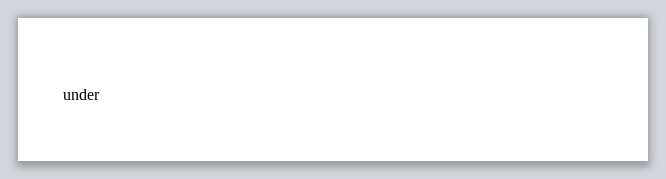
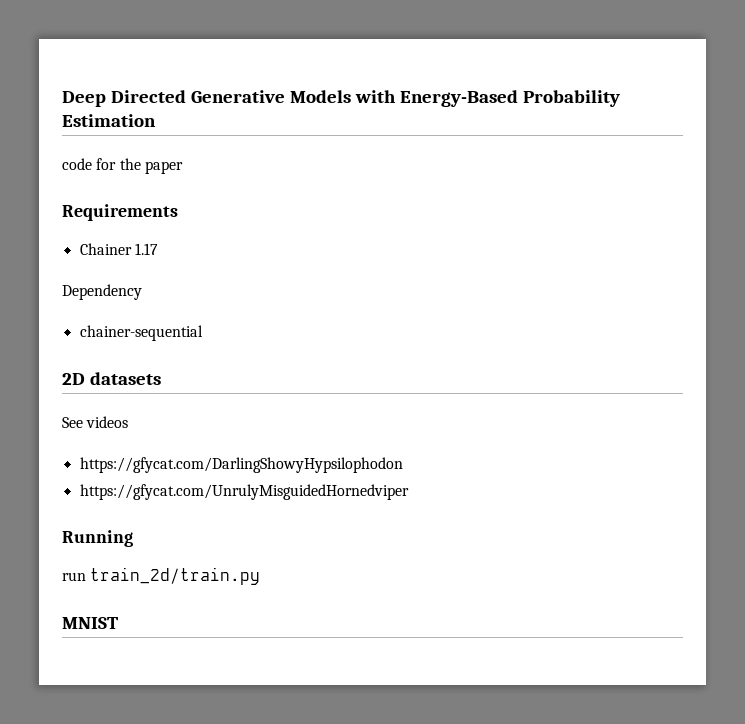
[63,89,100,100] under -> [62,90,620,107] [62,114,156,127] [62,158,183,174] [62,204,178,221] [79,243,158,255] [62,284,142,300] [79,325,203,341] [62,372,161,385] [62,416,129,428] [79,457,403,473] [79,484,409,500] [62,530,133,547] [62,567,261,585] [62,617,118,629] Deep Directed Generative Models with Energy-Based Probability Estimation // code for the paper // Requirements // Chainer 1.17 // Dependency // chainer-sequential // 2D datasets // See videos // https://gfycat.com/DarlingShowyHypsilophodon // https://gfycat.com/UnrulyMisguidedHornedviper // Running // run train_2d/train.py // MNIST

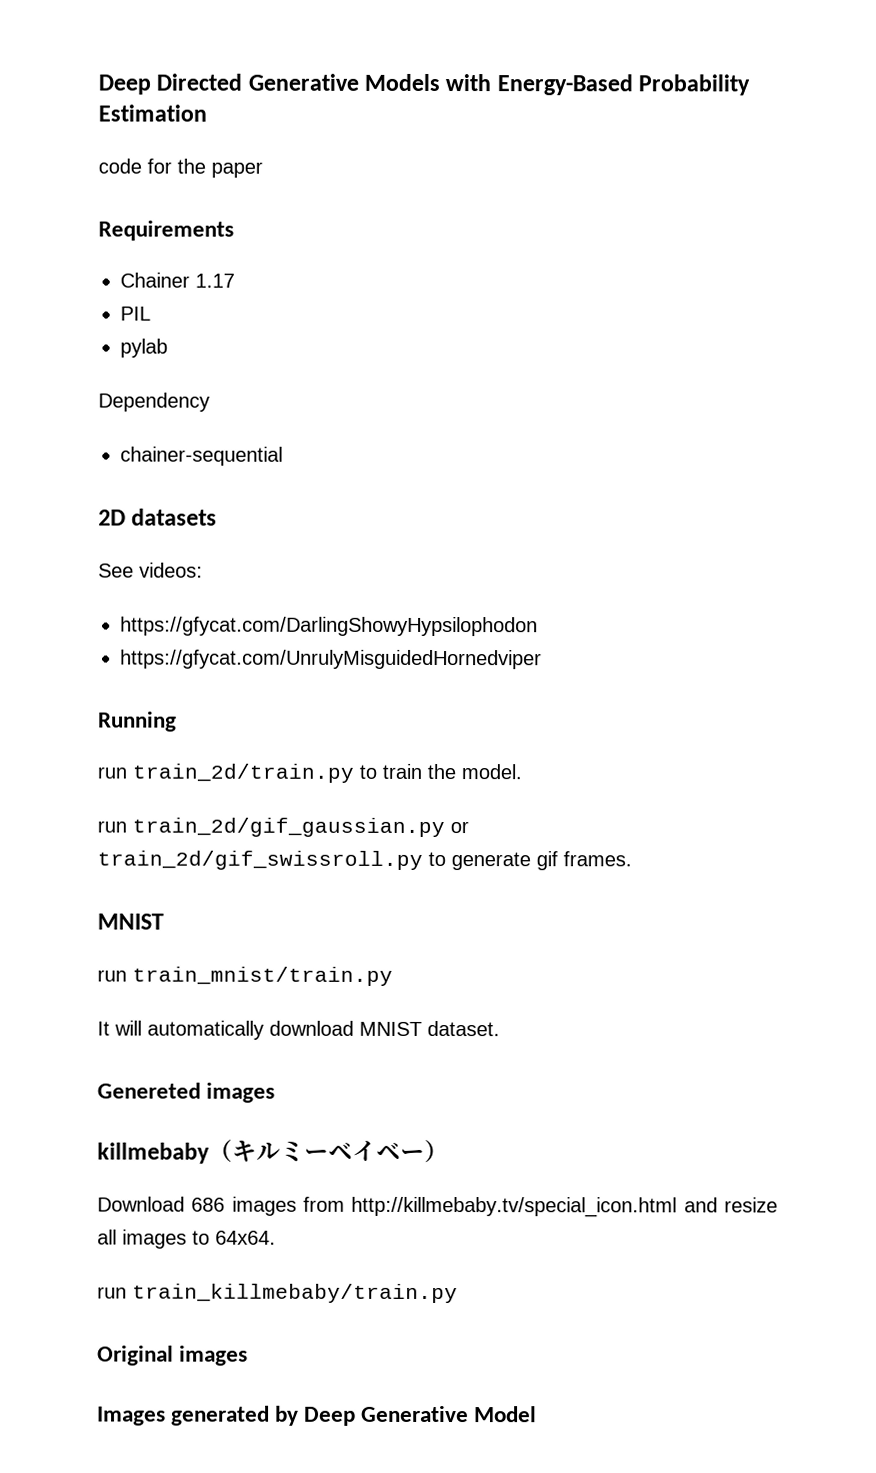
(158, 249) none -> [120,306,151,321] [120,338,168,358] // PIL // pylab
[86,416,129,428] videos -> [139,562,203,578] videos:
[62,617,118,629] // MNIST -> [359,763,522,780] [97,817,469,838] [97,850,632,871] [97,913,164,930] [97,966,393,986] [97,1020,500,1040] [97,1082,276,1103] [97,1139,449,1164] [97,1196,779,1218] [97,1229,276,1249] [97,1283,458,1304] [97,1345,249,1366] [97,1405,538,1426] to train the model. // run train_2d/gif_gaussian.py or train_2d/gif_swissroll.py to generate gif frames. // MNIST // run train_mnist/train.py // It will automatically download MNIST dataset. // Genereted images // killmebaby（キルミーベイベー） // Download 686 images from http://killmebaby.tv/special_icon.html and resize all images to 64x64. // run train_killmebaby/train.py // Original images // Images generated by Deep Generative Model

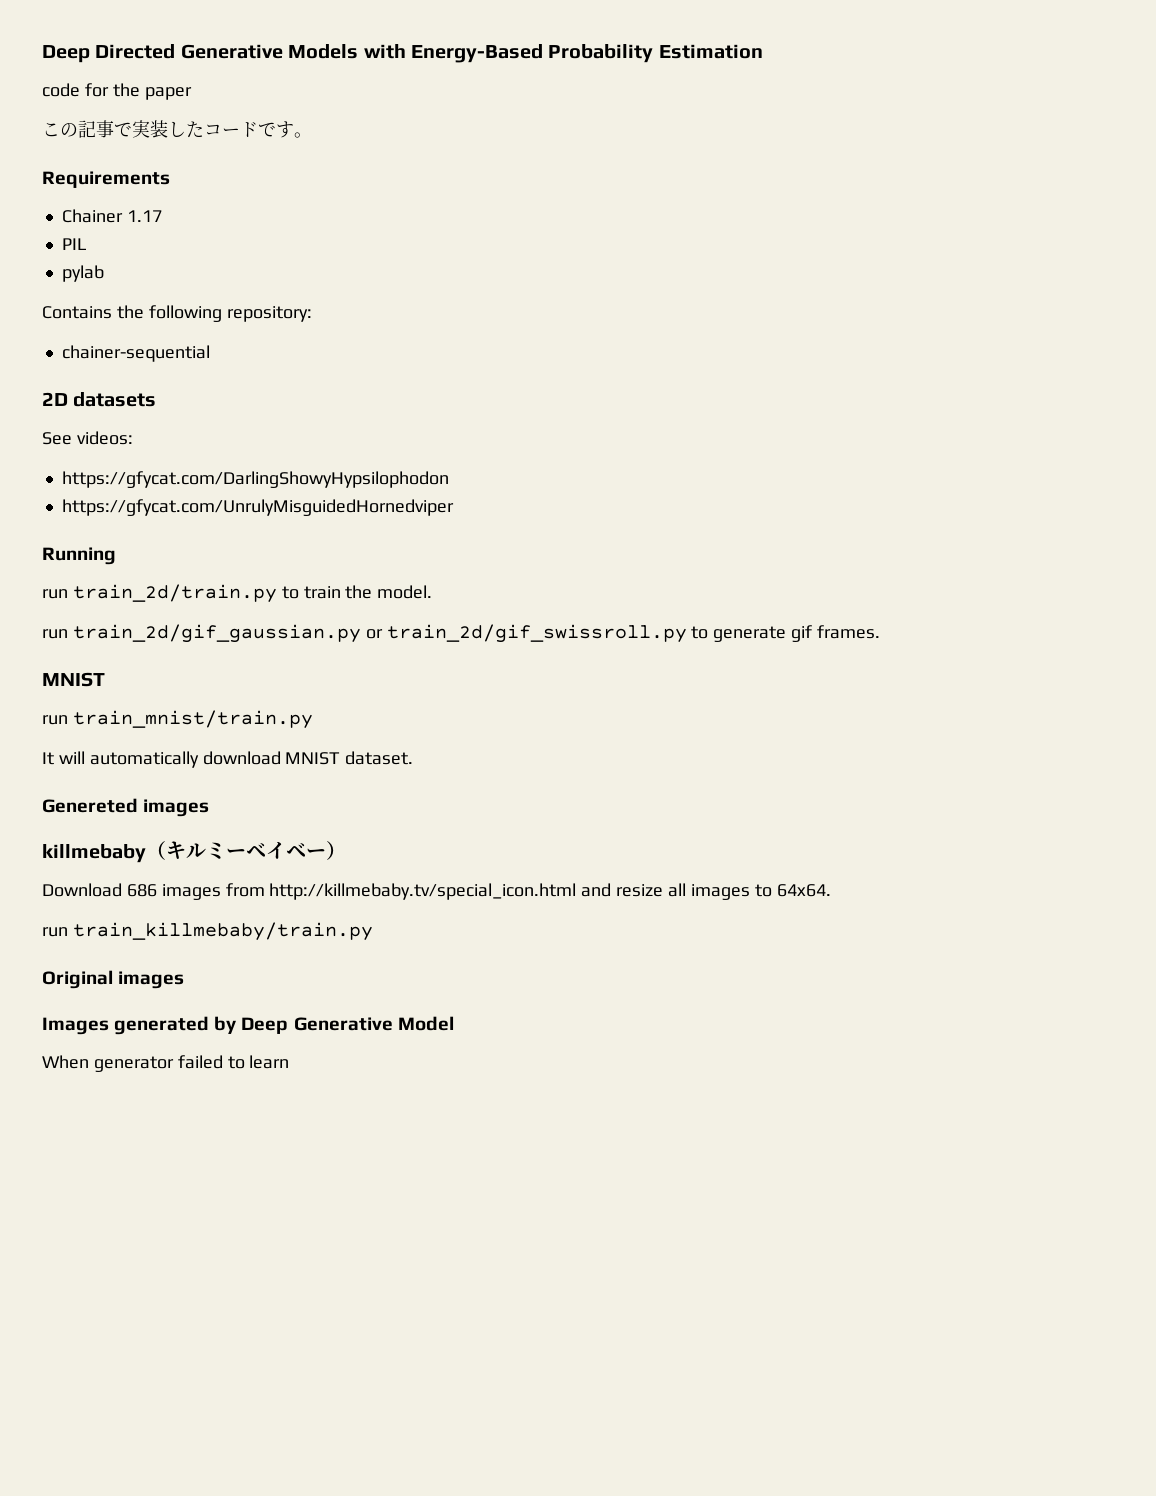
(263, 169) none -> [42,120,312,138] // この記事で実装したコードです。
[98,392,210,412] Dependency -> [42,305,312,322] Contains the following repository:
(538, 1414) none -> [42,1055,290,1072] // When generator failed to learn

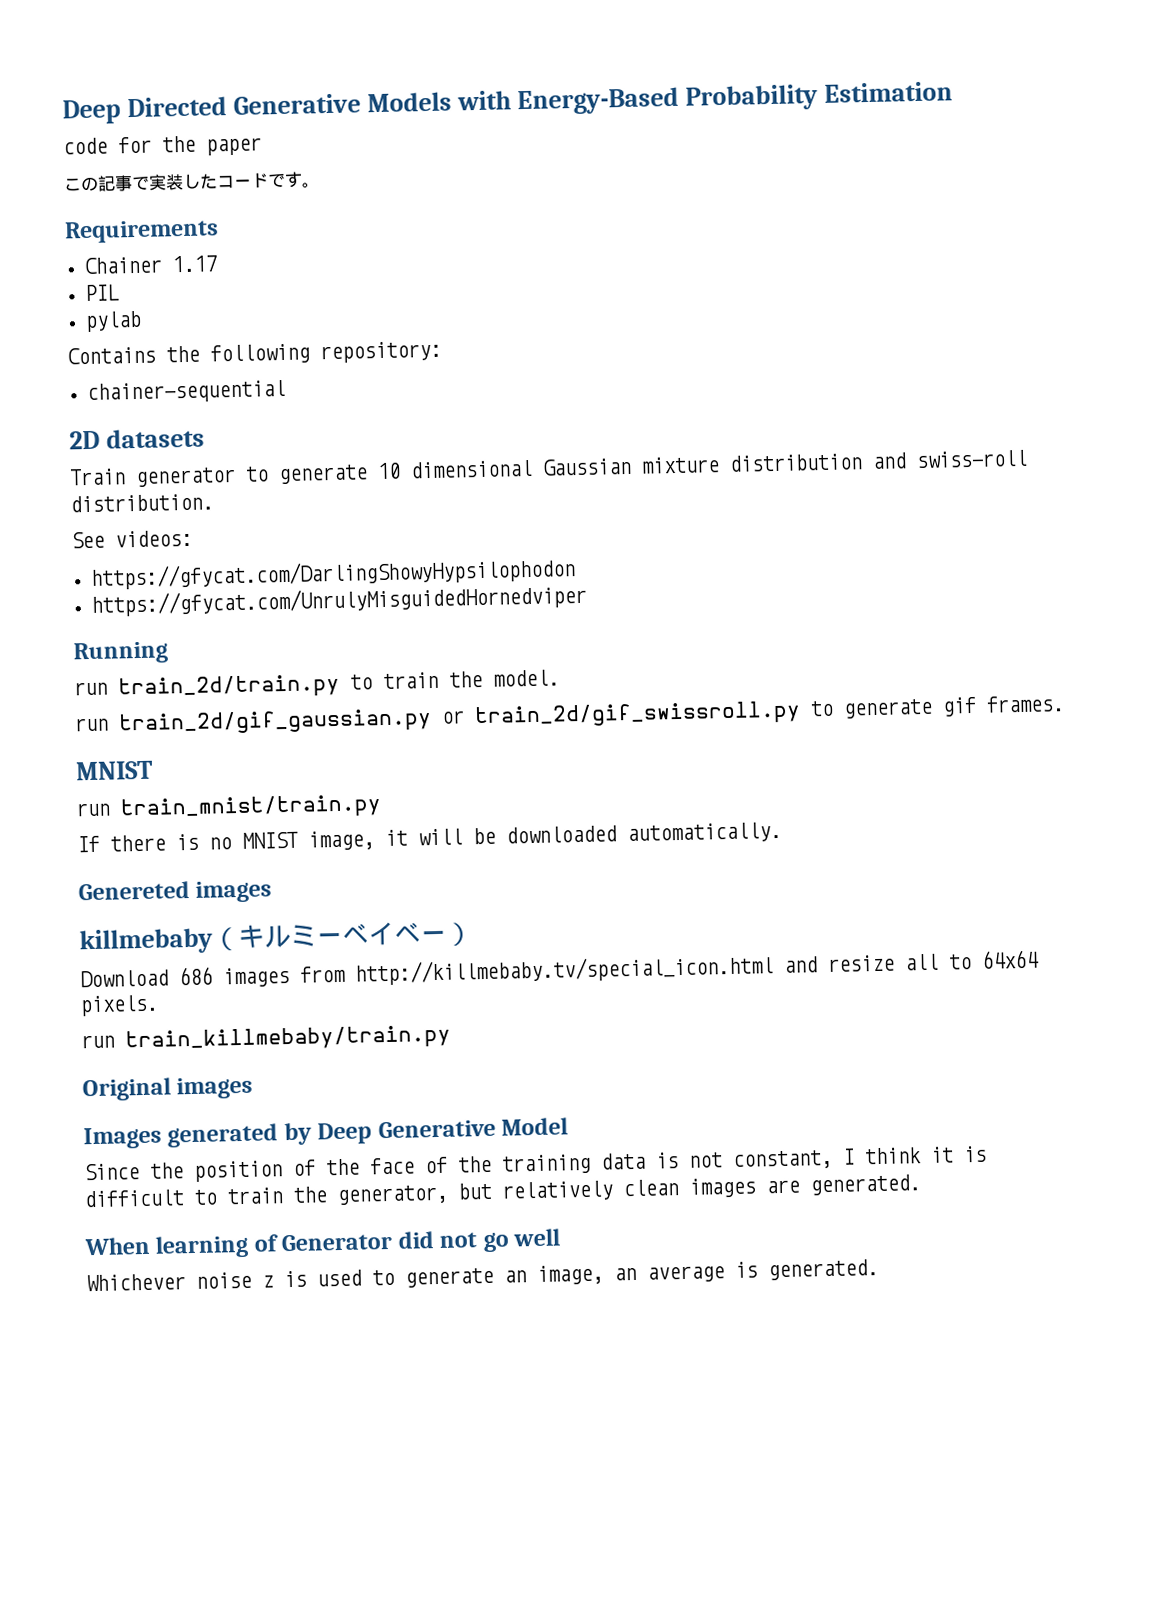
(157, 399) none -> [69,449,1028,488] [70,493,214,513] // Train generator to generate 10 dimensional Gaussian mixture distribution and swiss-roll distribution.
[42,751,414,768] It will automatically download MNIST dataset. -> [77,821,782,853] If there is no MNIST image, it will be downloaded automatically.
[690,884,831,900] images to 64x64. -> [949,949,1039,970] [80,994,159,1017] to 64x64 pixels.
[42,1055,290,1072] When generator failed to learn -> [84,1145,987,1182] [84,1174,921,1208] [84,1228,561,1259] [86,1259,879,1292] Since the position of the face of the training data is not constant, I think it is difficult to train the generator, but relatively clean images are generated. // When learning of Generator did not go well // Whichever noise z is used to generate an image, an average is generated.

